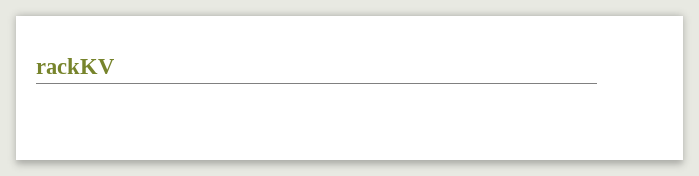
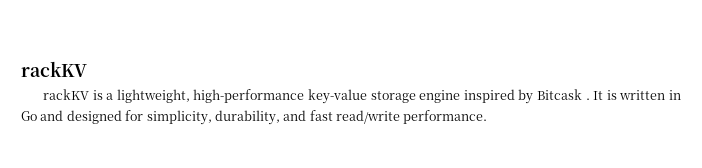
[36,58,114,74] rackKV -> [21,61,87,77] [43,89,682,104] [21,110,488,125] rackKV // rackKV is a lightweight, high-performance key-value storage engine inspired by Bitcask . It is written in Go and designed for simplicity, durability, and fast read/write performance.

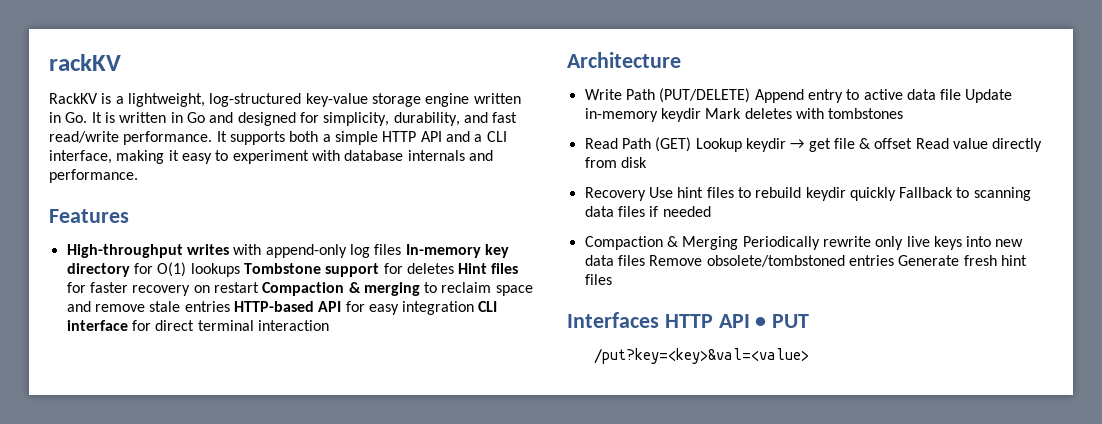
[43,89,90,100] rackKV -> [49,93,98,104] RackKV
[193,89,305,103] high-performance -> [209,93,302,107] log-structured
[463,89,590,104] inspired by Bitcask . -> [473,93,521,104] [49,112,88,123] written in Go.
(488, 117) none -> [216,131,507,145] [49,150,493,164] [49,169,138,183] [49,209,129,223] [66,244,509,258] [66,262,519,277] [66,282,533,296] [66,301,498,315] [66,320,329,331] [567,52,681,68] [584,88,1013,103] [584,108,904,122] [584,137,1043,152] [584,157,647,168] [584,187,1031,201] [584,206,711,217] [584,236,1024,250] [584,255,1027,267] [584,274,612,285] [567,312,810,328] [594,348,810,364] It supports both a simple HTTP API and a CLI interface, making it easy to experiment with database internals and performance. // Features // High-throughput writes with append-only log files In-memory key directory for O(1) lookups Tombstone support for deletes Hint files for faster recovery on restart Compaction & merging to reclaim space and remove stale entries HTTP-based API for easy integration CLI interface for direct terminal interaction // Architecture // Write Path (PUT/DELETE) Append entry to active data file Update in-memory keydir Mark deletes with tombstones // Read Path (GET) Lookup keydir → get file & offset Read value directly from disk // Recovery Use hint files to rebuild keydir quickly Fallback to scanning data files if needed // Compaction & Merging Periodically rewrite only live keys into new data files Remove obsolete/tombstoned entries Generate fresh hint files // Interfaces HTTP API • PUT // /put?key=<key>&val=<value>

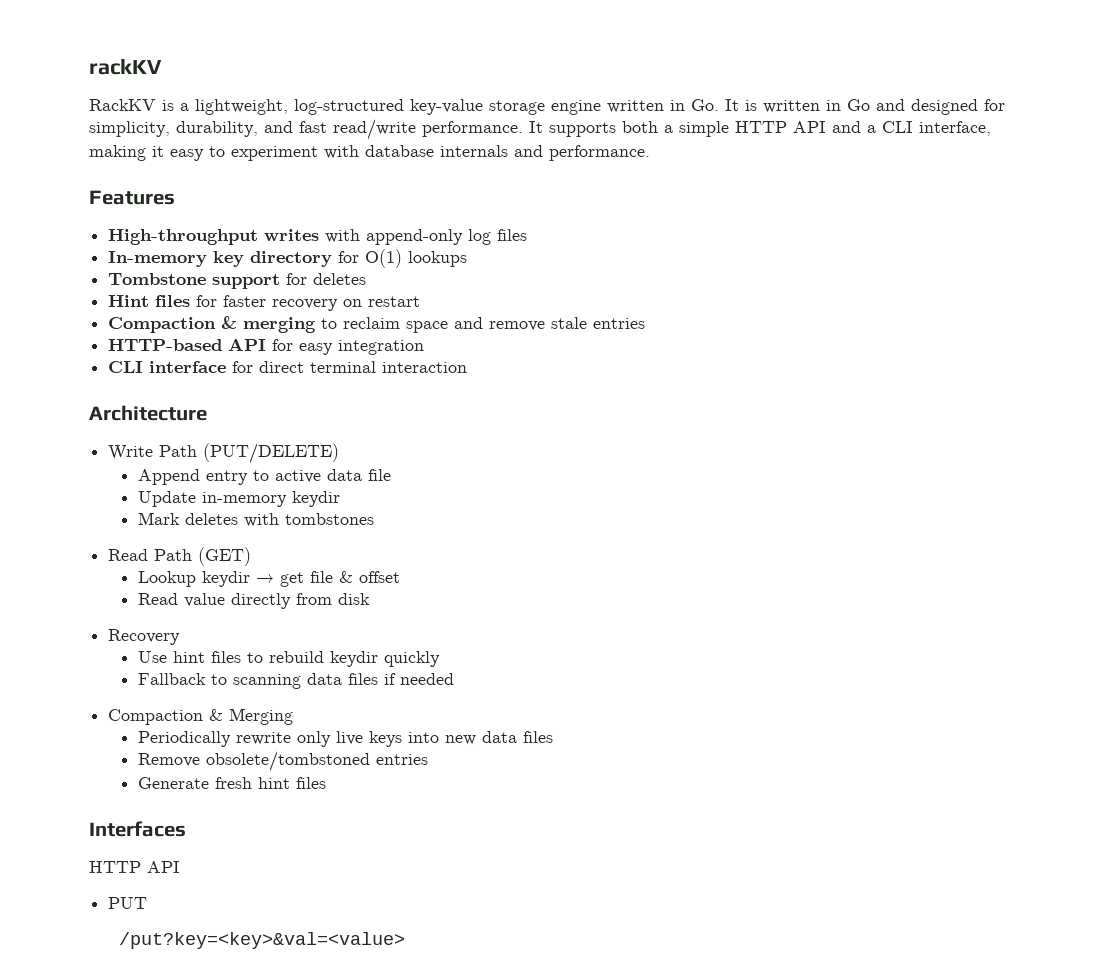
(402, 249) none -> (528, 235) //
(240, 270) none -> (468, 259) //
(454, 268) none -> (367, 279) //
(259, 287) none -> (421, 301) //
(230, 306) none -> (646, 323) //
(475, 308) none -> (425, 347) //
(751, 95) none -> (340, 453) //
(962, 94) none -> (391, 475) //
(701, 115) none -> (340, 499) //
(692, 144) none -> (252, 556) //
(913, 143) none -> (400, 577) //
(646, 194) none -> (181, 637) //
(896, 194) none -> (440, 659) //
(739, 243) none -> (294, 716) //
(645, 260) none -> (553, 737) //
(894, 260) none -> (428, 759) //
[664,314,767,328] HTTP API • -> [89,861,180,873] // HTTP API //

